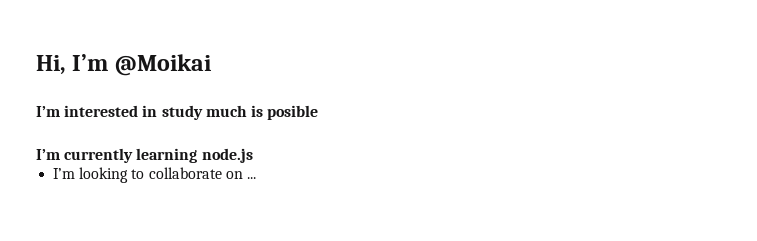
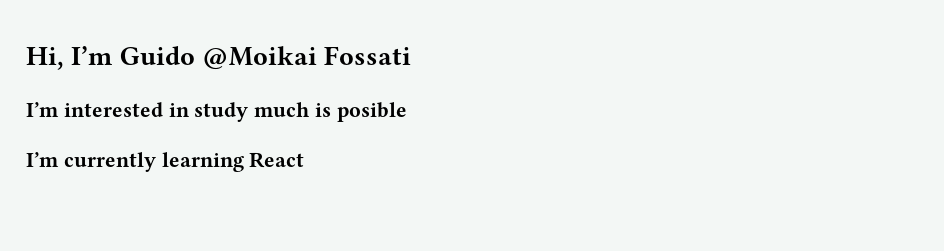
(109, 62) none -> [119,46,195,65] Guido
(212, 65) none -> [324,46,412,65] Fossati
[201,148,253,163] [53,167,256,183] node.js // I’m looking to collaborate on ... -> [249,152,305,168] React

